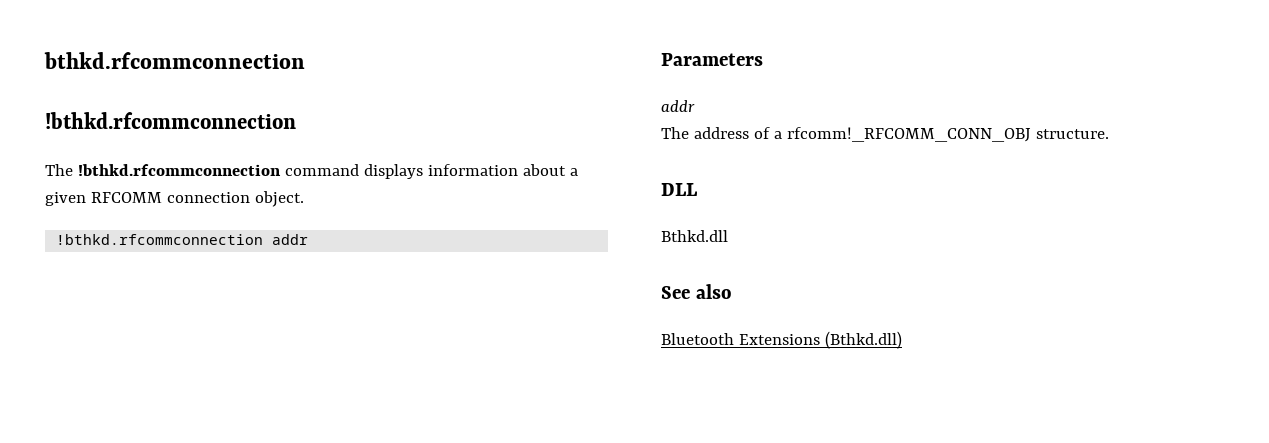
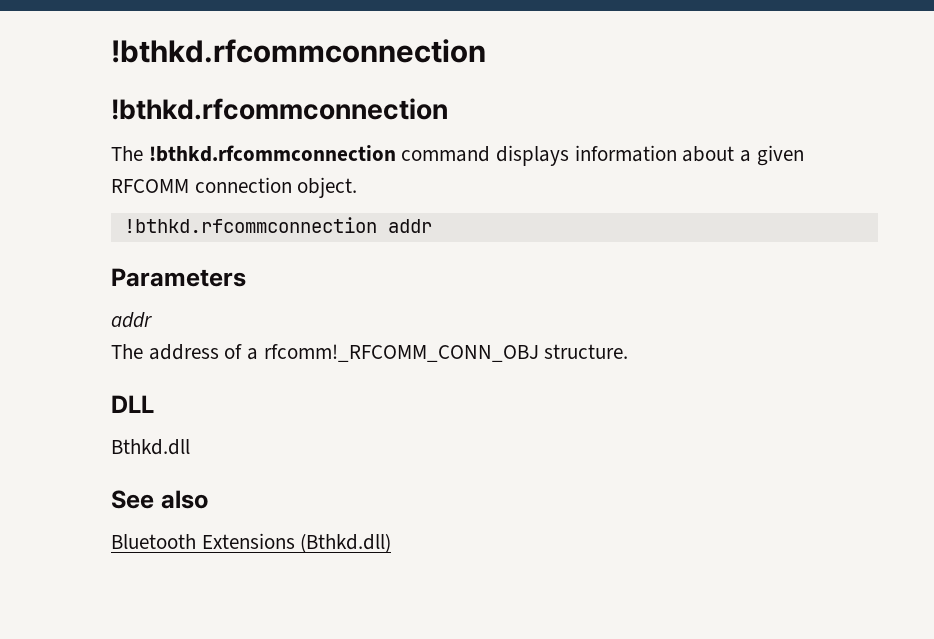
[44,52,305,69] bthkd.rfcommconnection -> [111,39,486,63] !bthkd.rfcommconnection

